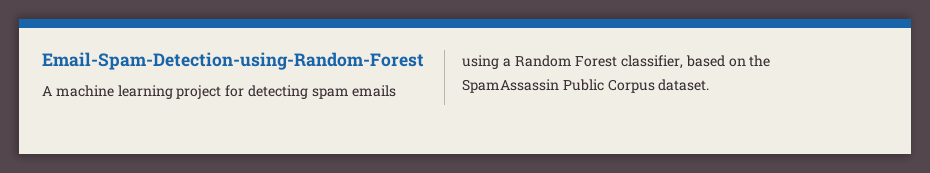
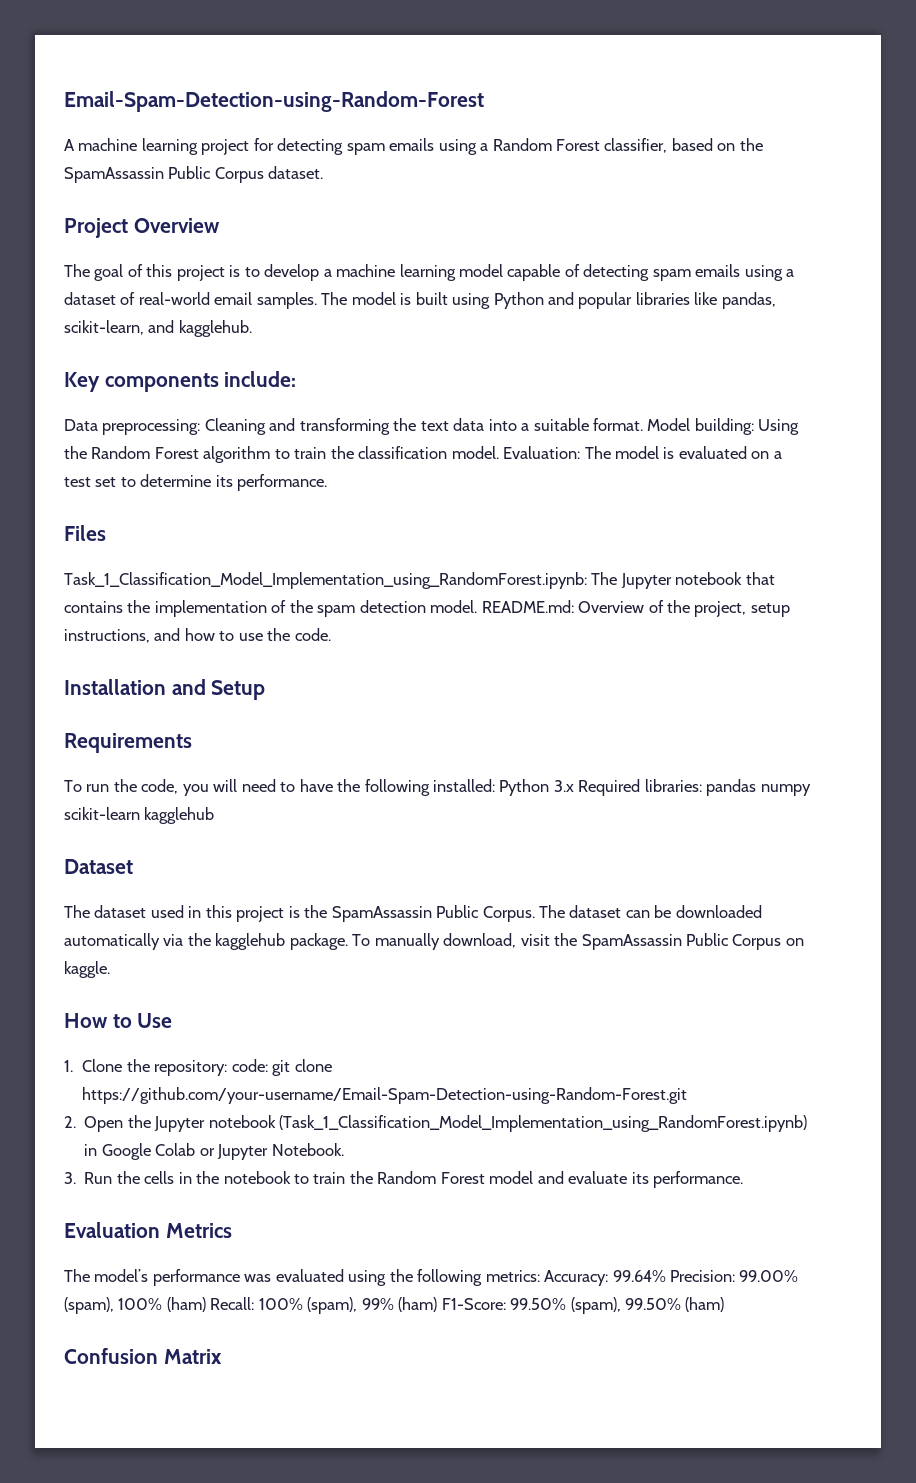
(710, 85) none -> [64,218,220,238] [64,264,795,281] [64,292,776,309] [64,320,252,337] [64,371,297,392] [64,418,800,435] [64,446,782,463] [64,474,328,491] [64,525,106,541] [64,572,775,589] [64,600,790,617] [64,628,331,643] [64,679,266,700] [64,733,192,753] [64,779,811,796] [64,807,215,824] [64,859,133,874] [64,905,762,922] [64,933,804,950] [64,961,110,978] [64,1013,173,1028] [64,1059,332,1076] [82,1087,688,1104] [64,1115,808,1132] [84,1143,344,1160] [64,1171,744,1188] [64,1222,232,1238] [64,1269,799,1286] [64,1297,725,1314] [64,1348,222,1364] // Project Overview // The goal of this project is to develop a machine learning model capable of detecting spam emails using a dataset of real-world email samples. The model is built using Python and popular libraries like pandas, scikit-learn, and kagglehub. // Key components include: // Data preprocessing: Cleaning and transforming the text data into a suitable format. Model building: Using the Random Forest algorithm to train the classification model. Evaluation: The model is evaluated on a test set to determine its performance. // Files // Task_1_Classification_Model_Implementation_using_RandomForest.ipynb: The Jupyter notebook that contains the implementation of the spam detection model. README.md: Overview of the project, setup instructions, and how to use the code. // Installation and Setup // Requirements // To run the code, you will need to have the following installed: Python 3.x Required libraries: pandas numpy scikit-learn kagglehub // Dataset // The dataset used in this project is the SpamAssassin Public Corpus. The dataset can be downloaded automatically via the kagglehub package. To manually download, visit the SpamAssassin Public Corpus on kaggle. // How to Use // 1. Clone the repository: code: git clone https://github.com/your-username/Email-Spam-Detection-using-Random-Forest.git // 2. Open the Jupyter notebook (Task_1_Classification_Model_Implementation_using_RandomForest.ipynb) in Google Colab or Jupyter Notebook. // 3. Run the cells in the notebook to train the Random Forest model and evaluate its performance. // Evaluation Metrics // The model’s performance was evaluated using the following metrics: Accuracy: 99.64% Precision: 99.00% (spam), 100% (ham) Recall: 100% (spam), 99% (ham) F1-Score: 99.50% (spam), 99.50% (ham) // Confusion Matrix

